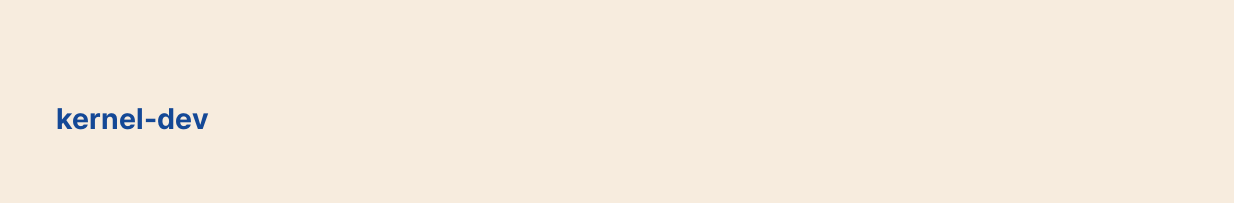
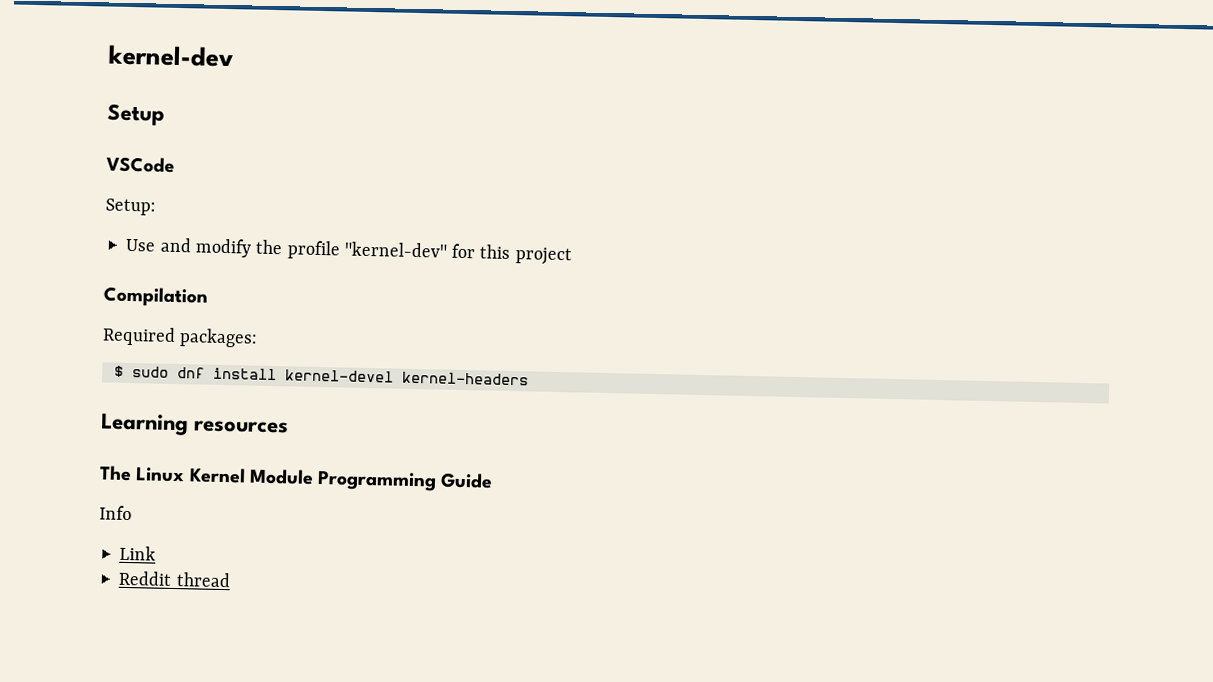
(209, 119) none -> [107,103,165,126] [106,156,175,173] [105,198,156,216] [125,237,572,266] [103,286,209,308] [102,326,259,348] [113,365,529,386] [100,413,290,436] [99,465,494,492] [99,505,132,521] [119,545,157,561] [118,570,231,588] // Setup // VSCode // Setup: // Use and modify the profile "kernel-dev" for this project // Compilation // Required packages: // $ sudo dnf install kernel-devel kernel-headers // Learning resources // The Linux Kernel Module Programming Guide // Info // Link // Reddit thread

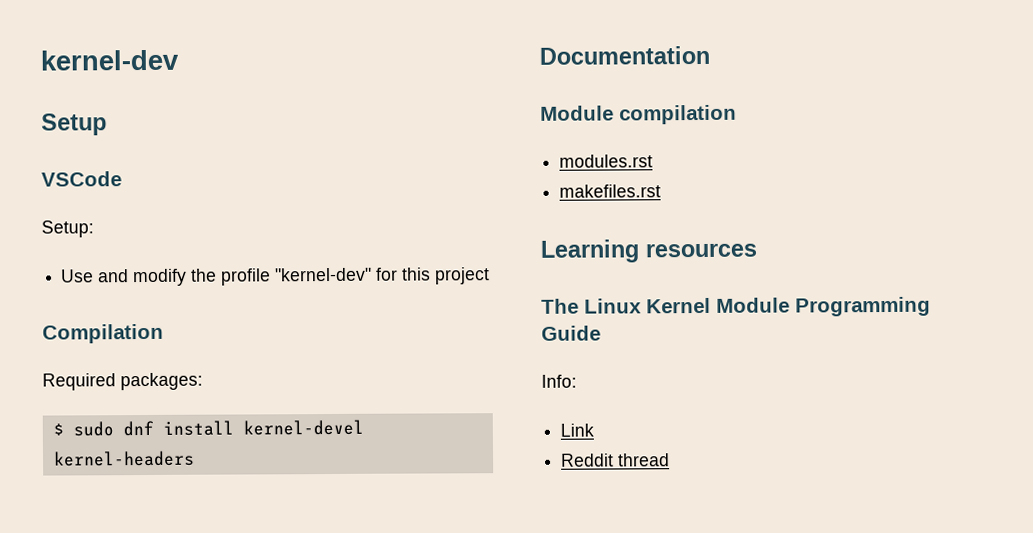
(529, 378) none -> [539,45,710,65] [540,104,737,125] [559,154,654,168] [559,184,662,198] // Documentation // Module compilation // modules.rst // makefiles.rst
[99,505,132,521] Info -> [541,374,577,388] Info:

